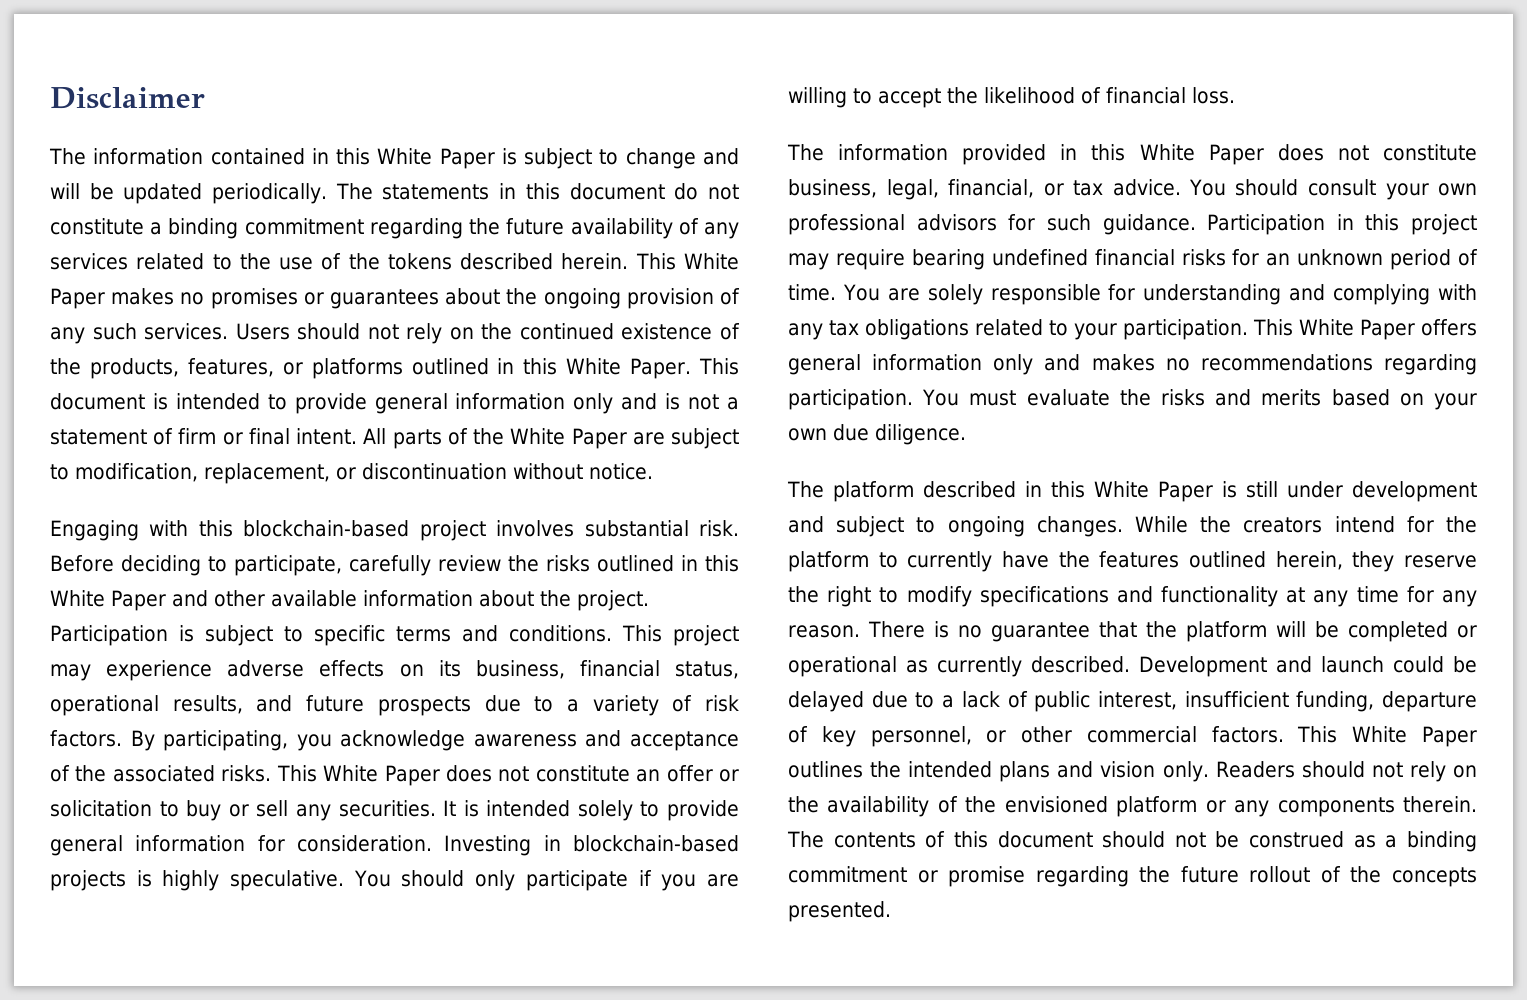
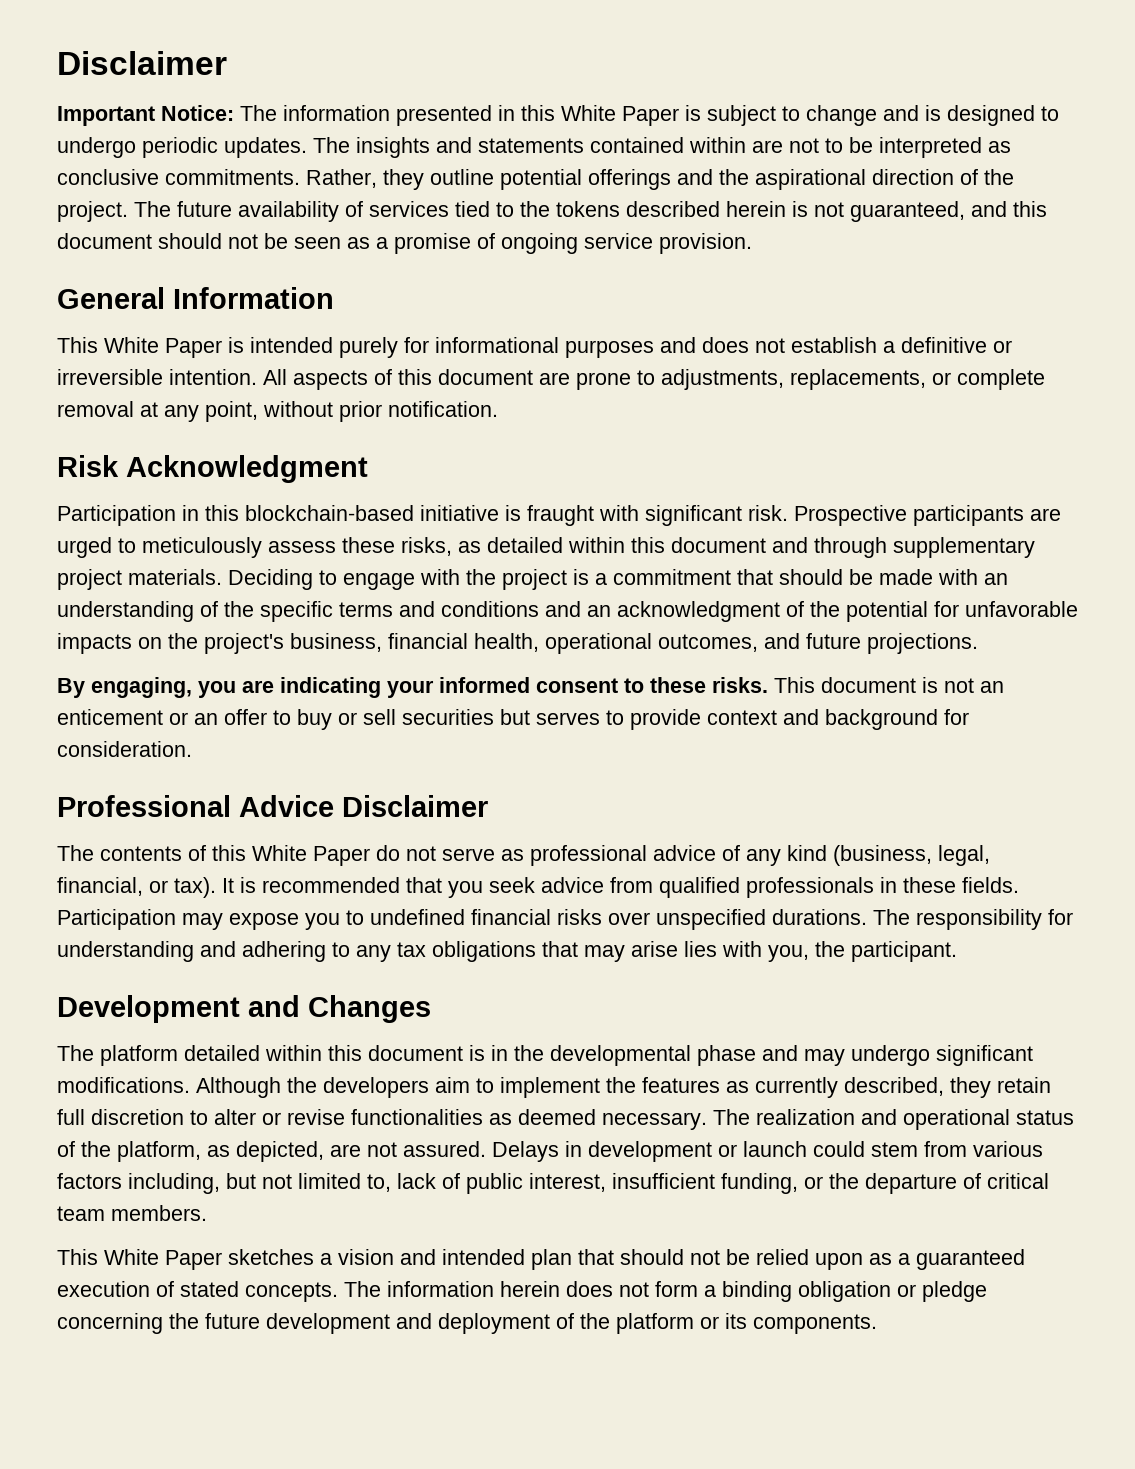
[50,87,205,109] [49,148,305,165] Disclaimer // The information contained -> [57,51,227,75] [57,105,492,126] Disclaimer // Important Notice: The information presented
[50,183,739,204] [50,218,739,239] [50,253,740,270] [50,288,740,309] [50,323,740,344] [50,358,740,379] [50,393,739,414] [50,428,739,449] [50,463,653,484] [50,520,739,541] [50,555,739,576] [50,590,649,611] [50,625,739,646] [50,660,739,681] [50,695,740,716] [50,730,739,751] [50,765,739,786] [50,800,740,821] [50,835,739,856] [50,870,739,891] [788,87,1235,108] [787,144,1477,165] [788,179,1477,200] [788,214,1477,235] [788,249,1478,270] [788,284,1101,305] will be updated periodically. The statements in this document do not constitute a binding commitment regarding the future availability of any services related to the use of the tokens described herein. This White Paper makes no promises or guarantees about the ongoing provision of any such services. Users should not rely on the continued existence of the products, features, or platforms outlined in this White Paper. This document is intended to provide general information only and is not a statement of firm or final intent. All parts of the White Paper are subject to modification, replacement, or discontinuation without notice. // Engaging with this blockchain-based project involves substantial risk. Before deciding to participate, carefully review the risks outlined in this White Paper and other available information about the project. Participation is subject to specific terms and conditions. This project may experience adverse effects on its business, financial status, operational results, and future prospects due to a variety of risk factors. By participating, you acknowledge awareness and acceptance of the associated risks. This White Paper does not constitute an offer or solicitation to buy or sell any securities. It is intended solely to provide general information for consideration. Investing in blockchain-based projects is highly speculative. You should only participate if you are willing to accept the likelihood of financial loss. // The information provided in this White Paper does not constitute business, legal, financial, or tax advice. You should consult your own professional advisors for such guidance. Participation in this project may require bearing undefined financial risks for an unknown period of time. You are solely responsible -> [925,105,1059,126] [57,137,1011,158] [57,169,1014,190] [57,201,1047,222] [57,233,752,254] [57,287,334,309] [57,337,1012,358] [57,369,1045,390] [57,401,498,422] [57,455,368,483] [57,505,1061,526] [57,537,1035,558] [57,569,1008,590] [57,601,1078,622] [57,633,978,654] [57,677,1004,698] [57,709,969,730] [57,741,192,757] [57,795,488,817] [57,845,990,866] [57,877,1019,898] [57,909,1042,930] is designed to undergo periodic updates. The insights and statements contained within are not to be interpreted as conclusive commitments. Rather, they outline potential offerings and the aspirational direction of the project. The future availability of services tied to the tokens described herein is not guaranteed, and this document should not be seen as a promise of ongoing service provision. // General Information // This White Paper is intended purely for informational purposes and does not establish a definitive or irreversible intention. All aspects of this document are prone to adjustments, replacements, or complete removal at any point, without prior notification. // Risk Acknowledgment // Participation in this blockchain-based initiative is fraught with significant risk. Prospective participants are urged to meticulously assess these risks, as detailed within this document and through supplementary project materials. Deciding to engage with the project is a commitment that should be made with an understanding of the specific terms and conditions and an acknowledgment of the potential for unfavorable impacts on the project's business, financial health, operational outcomes, and future projections. // By engaging, you are indicating your informed consent to these risks. This document is not an enticement or an offer to buy or sell securities but serves to provide context and background for consideration. // Professional Advice Disclaimer // The contents of this White Paper do not serve as professional advice of any kind (business, legal, financial, or tax). It is recommended that you seek advice from qualified professionals in these fields. Participation may expose you to undefined financial risks over unspecified durations. The responsibility
[1333,284,1477,305] complying with -> [242,941,350,962] adhering to
[975,319,1477,340] [788,354,1477,375] [788,389,1477,410] [788,424,966,445] [787,481,1477,502] [788,516,1477,537] [788,551,1477,572] [788,586,1477,607] [788,621,1477,642] [788,656,1477,677] [788,691,955,712] related to your participation. This White Paper offers general information only and makes no recommendations regarding participation. You must evaluate the risks and merits based on your own due diligence. // The platform described in this White Paper is still under development and subject to ongoing changes. While the creators intend for the platform to currently have the features outlined herein, they reserve the right to modify specifications and functionality at any time for any reason. There is no guarantee that the platform will be completed or operational as currently described. Development and launch could be delayed due to a -> [542,941,957,962] [57,995,431,1023] [57,1045,1033,1066] [57,1077,1051,1098] [57,1109,1074,1130] [57,1141,1043,1162] [57,1173,391,1194] that may arise lies with you, the participant. // Development and Changes // The platform detailed within this document is in the developmental phase and may undergo significant modifications. Although the developers aim to implement the features as currently described, they retain full discretion to alter or revise functionalities as deemed necessary. The realization and operational status of the platform, as depicted, are not assured. Delays in development or launch could stem from various factors including, but not limited to,
[1382,691,1477,712] [788,726,1478,747] [788,761,1477,782] [788,796,1477,817] [787,831,1477,852] [788,866,1477,887] [788,901,891,922] departure of key personnel, or other commercial factors. This White Paper outlines the intended plans and vision only. Readers should not rely on the availability of the envisioned platform or any components therein. The contents of this document should not be construed as a binding commitment or promise regarding the future rollout of the concepts presented. -> [804,1173,1049,1194] [57,1205,207,1221] [57,1249,1025,1270] [57,1281,987,1302] [57,1313,877,1334] or the departure of critical team members. // This White Paper sketches a vision and intended plan that should not be relied upon as a guaranteed execution of stated concepts. The information herein does not form a binding obligation or pledge concerning the future development and deployment of the platform or its components.

